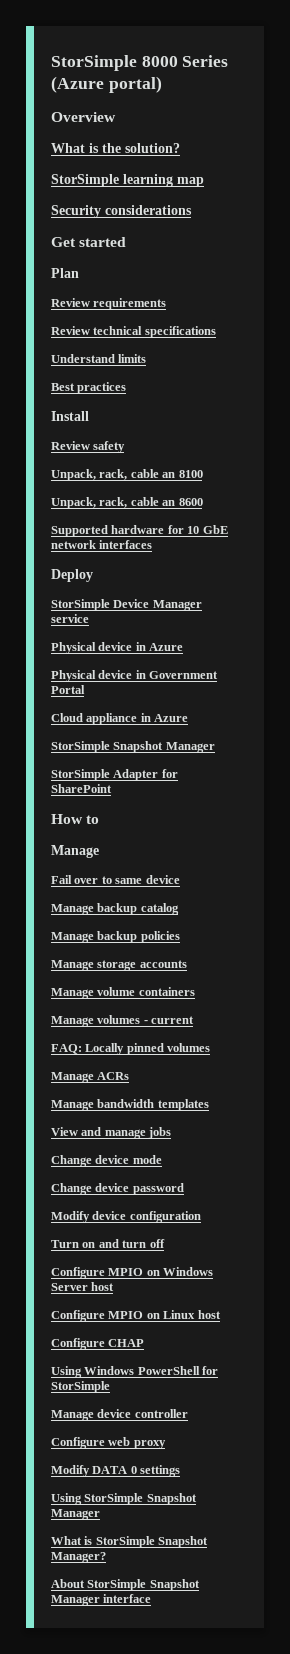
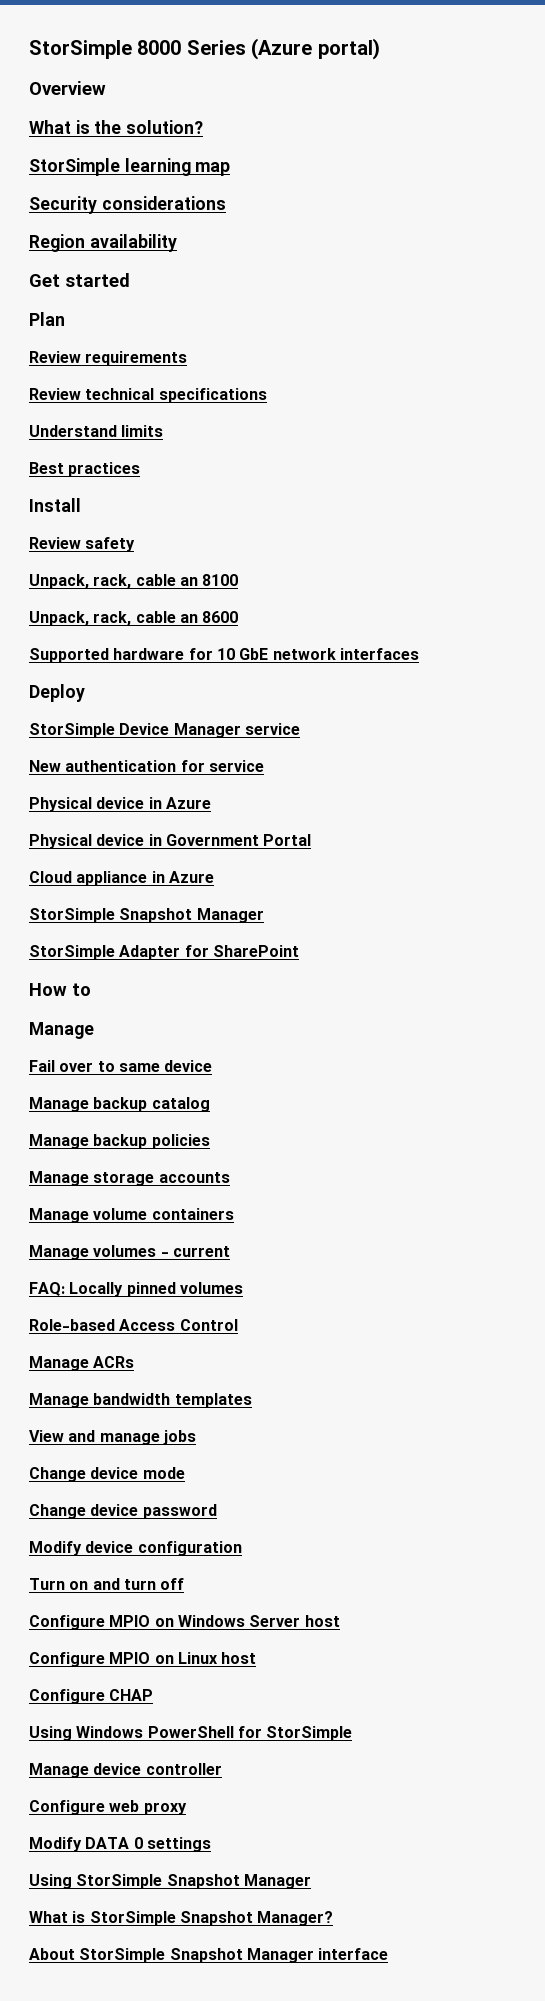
(192, 210) none -> [29,234,177,252] // Region availability
(89, 618) none -> [29,760,264,772] // New authentication for service
(211, 1047) none -> [29,1319,238,1331] // Role-based Access Control

